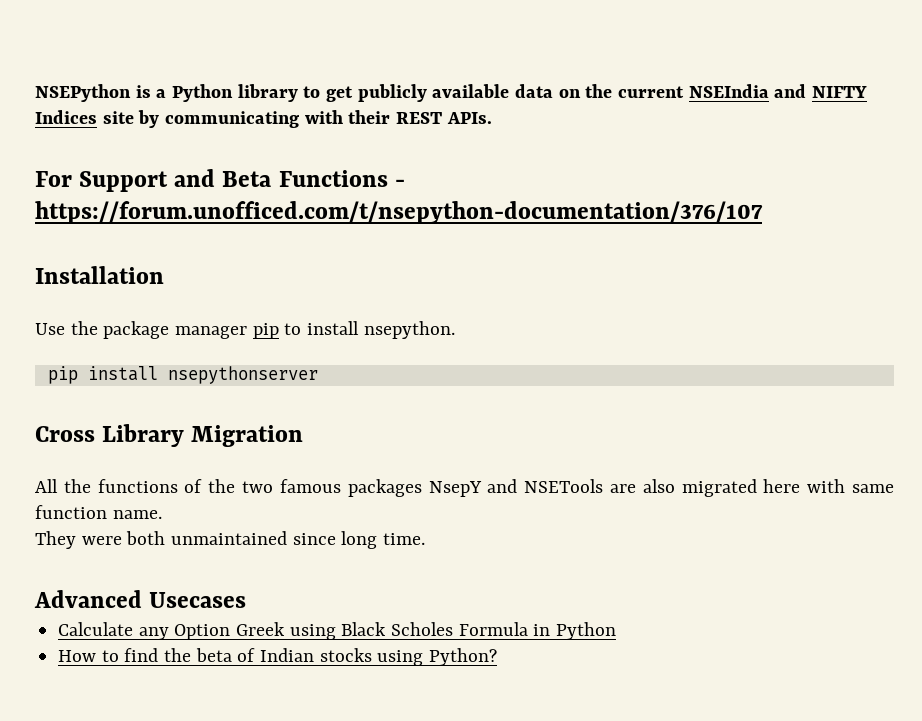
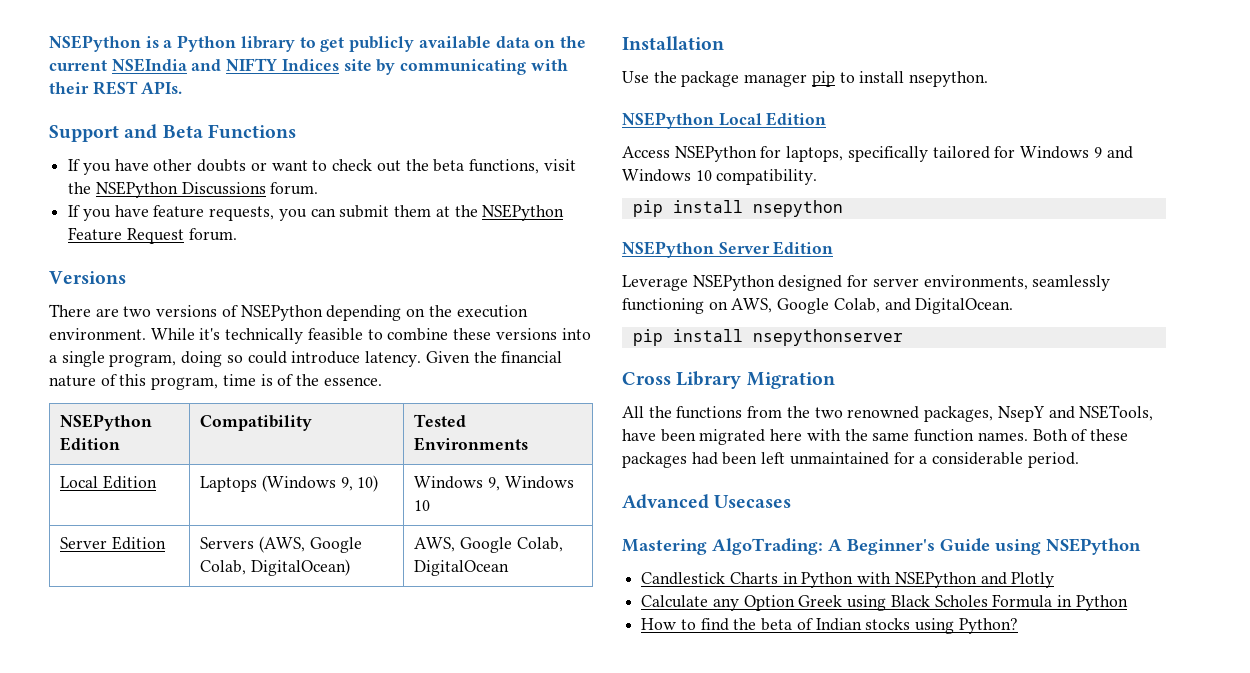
[35,171,72,187] For -> (183, 87) none
[394,179,405,187] [35,201,763,224] - https://forum.unofficed.com/t/nsepython-documentation/376/107 -> [68,159,576,175] [68,181,319,198] [68,204,565,221] [68,227,237,244] [49,271,126,284] [49,304,528,321] [49,328,591,344] [49,351,563,367] [49,374,382,390] [60,414,153,431] [60,437,121,451] [200,415,313,431] [414,414,467,427] [414,437,529,451] [60,475,157,489] [200,475,379,492] [414,476,574,491] [414,500,431,511] [60,536,166,550] [200,536,362,553] [200,559,350,576] [414,537,563,553] [414,560,510,576] // If you have other doubts or want to check out the beta functions, visit the NSEPython Discussions forum. // If you have feature requests, you can submit them at the NSEPython Feature Request forum. // Versions // There are two versions of NSEPython depending on the execution environment. While it's technically feasible to combine these versions into a single program, doing so could introduce latency. Given the financial nature of this program, time is of the essence. // NSEPython Edition | Compatibility | Tested Environments // Local Edition | Laptops (Windows 9, 10) | Windows 9, Windows 10 // Server Edition | Servers (AWS, Google Colab, DigitalOcean) | AWS, Google Colab, DigitalOcean
(455, 330) none -> [622,112,827,129] [622,145,1133,162] [622,169,818,185] [632,200,843,217] [622,241,834,258] [622,274,1111,291] [622,298,1014,314] // NSEPython Local Edition // Access NSEPython for laptops, specifically tailored for Windows 9 and Windows 10 compatibility. // pip install nsepython // NSEPython Server Edition // Leverage NSEPython designed for server environments, seamlessly functioning on AWS, Google Colab, and DigitalOcean.
[184,479,203,493] of -> [747,406,783,418] from
[279,479,675,497] famous packages NsepY and NSETools are also -> [847,405,1154,422] [622,429,696,442] renowned packages, NsepY and NSETools, have been
(846, 486) none -> [844,429,868,441] the
[112,510,162,519] [35,531,426,549] [34,590,247,608] name. // They were both unmaintained since long time. // Advanced Usecases -> [977,429,1128,441] [622,452,1079,468] [622,494,792,509] [622,538,1141,555] [641,571,1055,588] names. Both of these packages had been left unmaintained for a considerable period. // Advanced Usecases // Mastering AlgoTrading: A Beginner's Guide using NSEPython // Candlestick Charts in Python with NSEPython and Plotly

